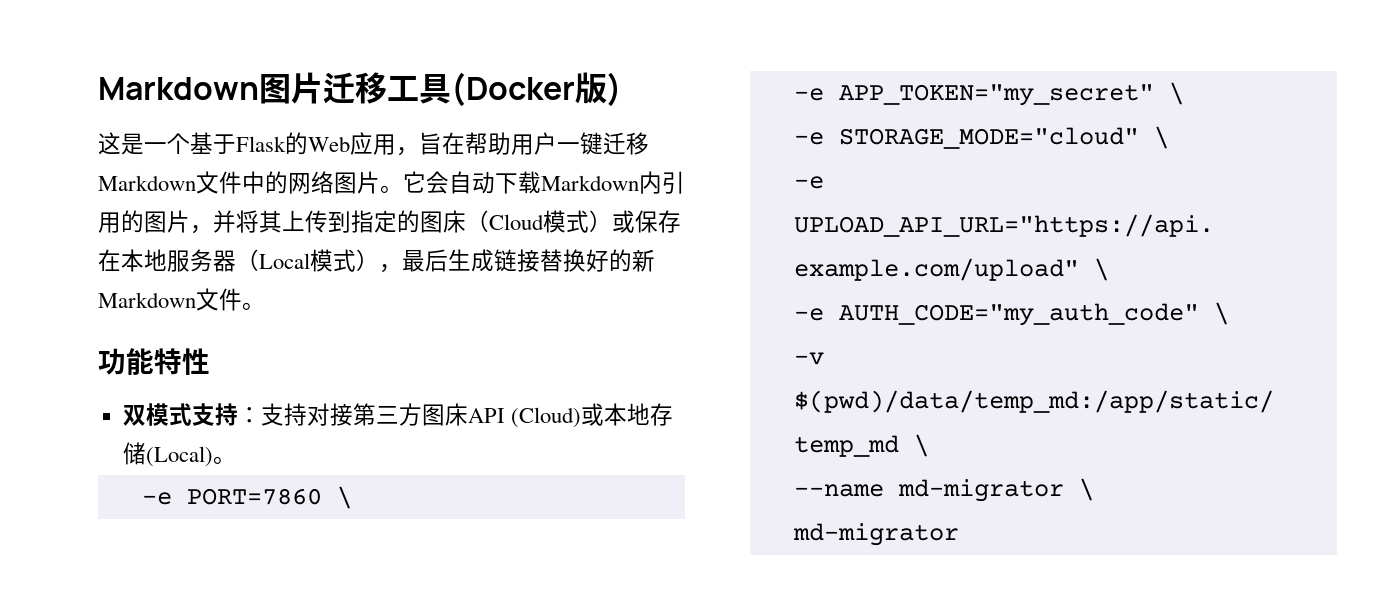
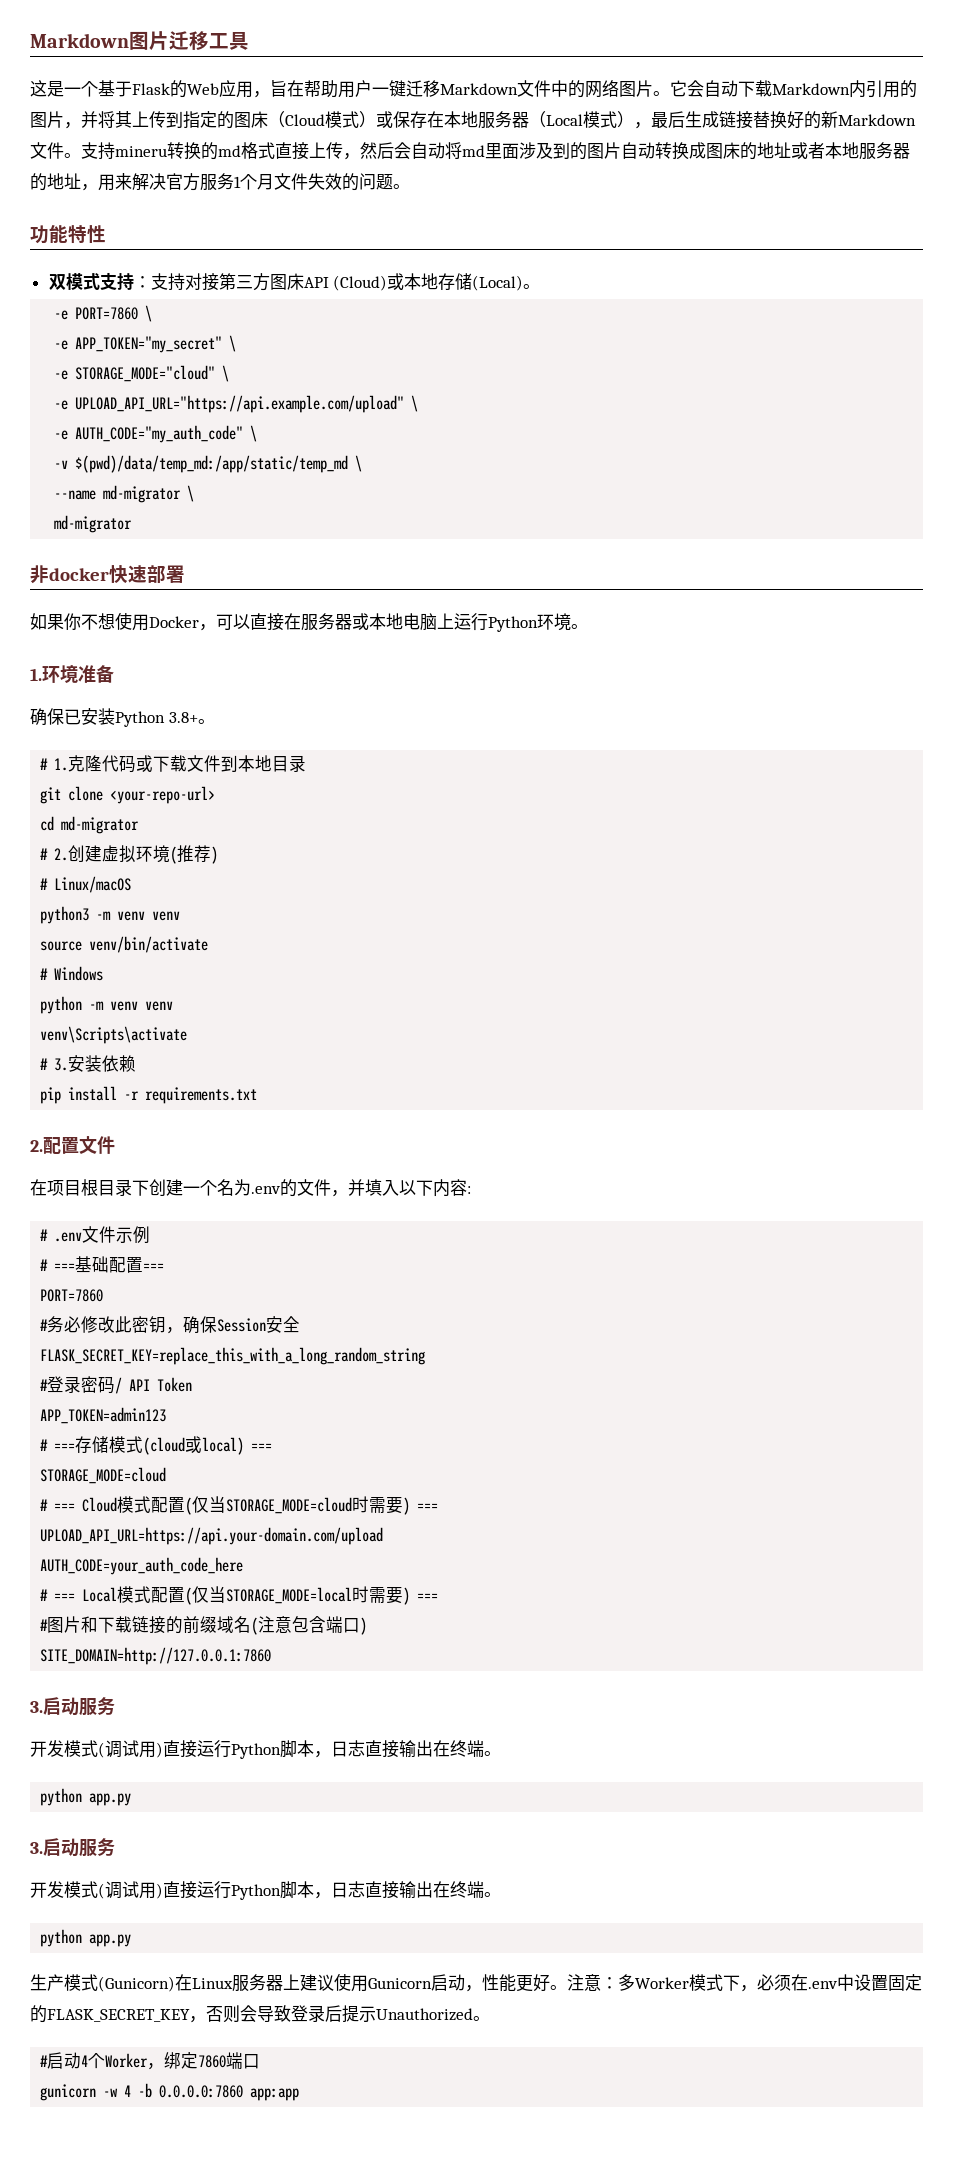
[451,72,622,107] (Docker版) -> (249, 41) none
(265, 306) none -> [81,142,910,160] [30,173,410,191] 支持mineru转换的md格式直接上传，然后会自动将md里面涉及到的图片自动转换成图床的地址或者本地服务器的地址，用来解决官方服务1个月文件失效的问题。
(959, 534) none -> [30,565,185,584] [30,612,588,632] [30,665,114,683] [30,708,215,727] [40,755,307,773] [40,786,216,804] [40,816,140,834] [40,845,219,864] [40,876,132,893] [40,906,181,924] [40,936,209,953] [40,966,104,981] [40,996,174,1014] [40,1026,188,1044] [40,1055,137,1072] [40,1086,258,1104] [30,1136,115,1154] [30,1179,471,1197] [40,1226,151,1244] [40,1256,165,1273] [40,1289,104,1302] [40,1316,301,1334] [40,1347,426,1365] [40,1376,193,1394] [40,1407,167,1424] [40,1436,273,1455] [40,1467,167,1484] [40,1496,439,1515] [40,1527,384,1545] [40,1557,244,1575] [40,1586,439,1605] [40,1616,368,1635] [40,1647,272,1665] [30,1697,115,1716] [30,1740,501,1759] [40,1788,132,1806] [30,1838,115,1857] [30,1881,501,1900] [40,1929,132,1947] [30,1973,922,1992] [30,2005,490,2023] [40,2052,261,2070] [40,2083,300,2101] // 非docker快速部署 // 如果你不想使用Docker，可以直接在服务器或本地电脑上运行Python环境。 // 1.环境准备 // 确保已安装Python 3.8+。 // # 1.克隆代码或下载文件到本地目录 // git clone <your-repo-url> // cd md-migrator // # 2.创建虚拟环境(推荐) // # Linux/macOS // python3 -m venv venv // source venv/bin/activate // # Windows // python -m venv venv // venv\Scripts\activate // # 3.安装依赖 // pip install -r requirements.txt // 2.配置文件 // 在项目根目录下创建一个名为.env的文件，并填入以下内容: // # .env文件示例 // # ===基础配置=== // PORT=7860 // #务必修改此密钥，确保Session安全 // FLASK_SECRET_KEY=replace_this_with_a_long_random_string // #登录密码/ API Token // APP_TOKEN=admin123 // # ===存储模式(cloud或local) === // STORAGE_MODE=cloud // # === Cloud模式配置(仅当STORAGE_MODE=cloud时需要) === // UPLOAD_API_URL=https://api.your-domain.com/upload // AUTH_CODE=your_auth_code_here // # === Local模式配置(仅当STORAGE_MODE=local时需要) === // #图片和下载链接的前缀域名(注意包含端口) // SITE_DOMAIN=http://127.0.0.1:7860 // 3.启动服务 // 开发模式(调试用)直接运行Python脚本，日志直接输出在终端。 // python app.py // 3.启动服务 // 开发模式(调试用)直接运行Python脚本，日志直接输出在终端。 // python app.py // 生产模式(Gunicorn)在Linux服务器上建议使用Gunicorn启动，性能更好。注意：多Worker模式下，必须在.env中设置固定的FLASK_SECRET_KEY，否则会导致登录后提示Unauthorized。 // #启动4个Worker，绑定7860端口 // gunicorn -w 4 -b 0.0.0.0:7860 app:app

